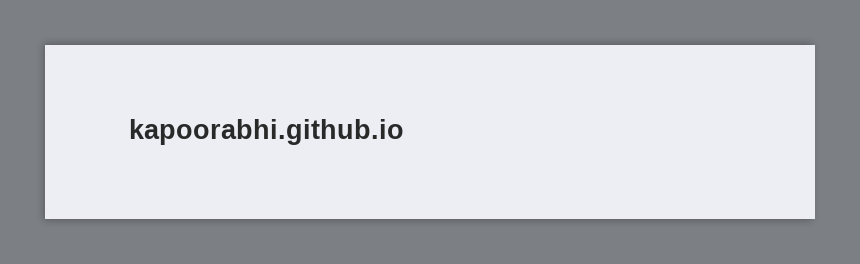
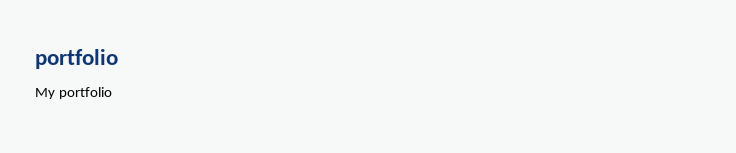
[129,119,404,145] kapoorabhi.github.io -> [35,49,118,69] [35,87,112,99] portfolio // My portfolio

